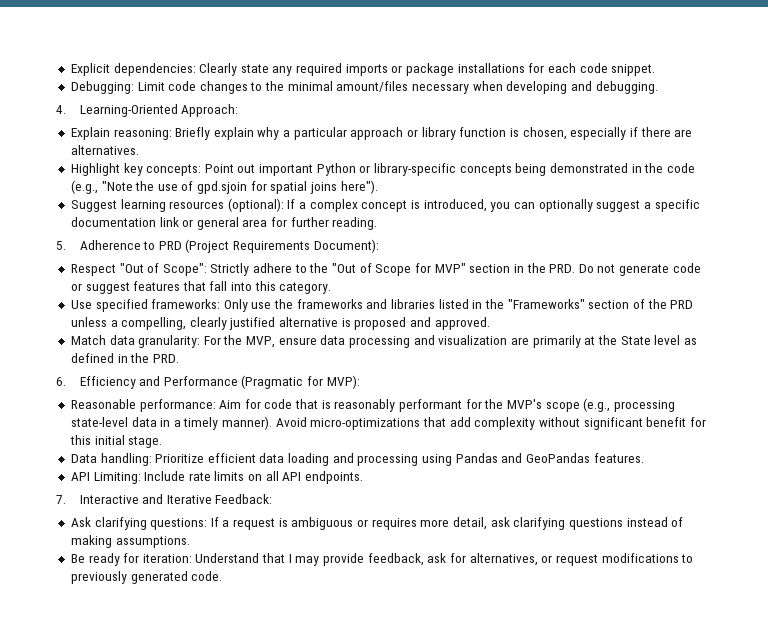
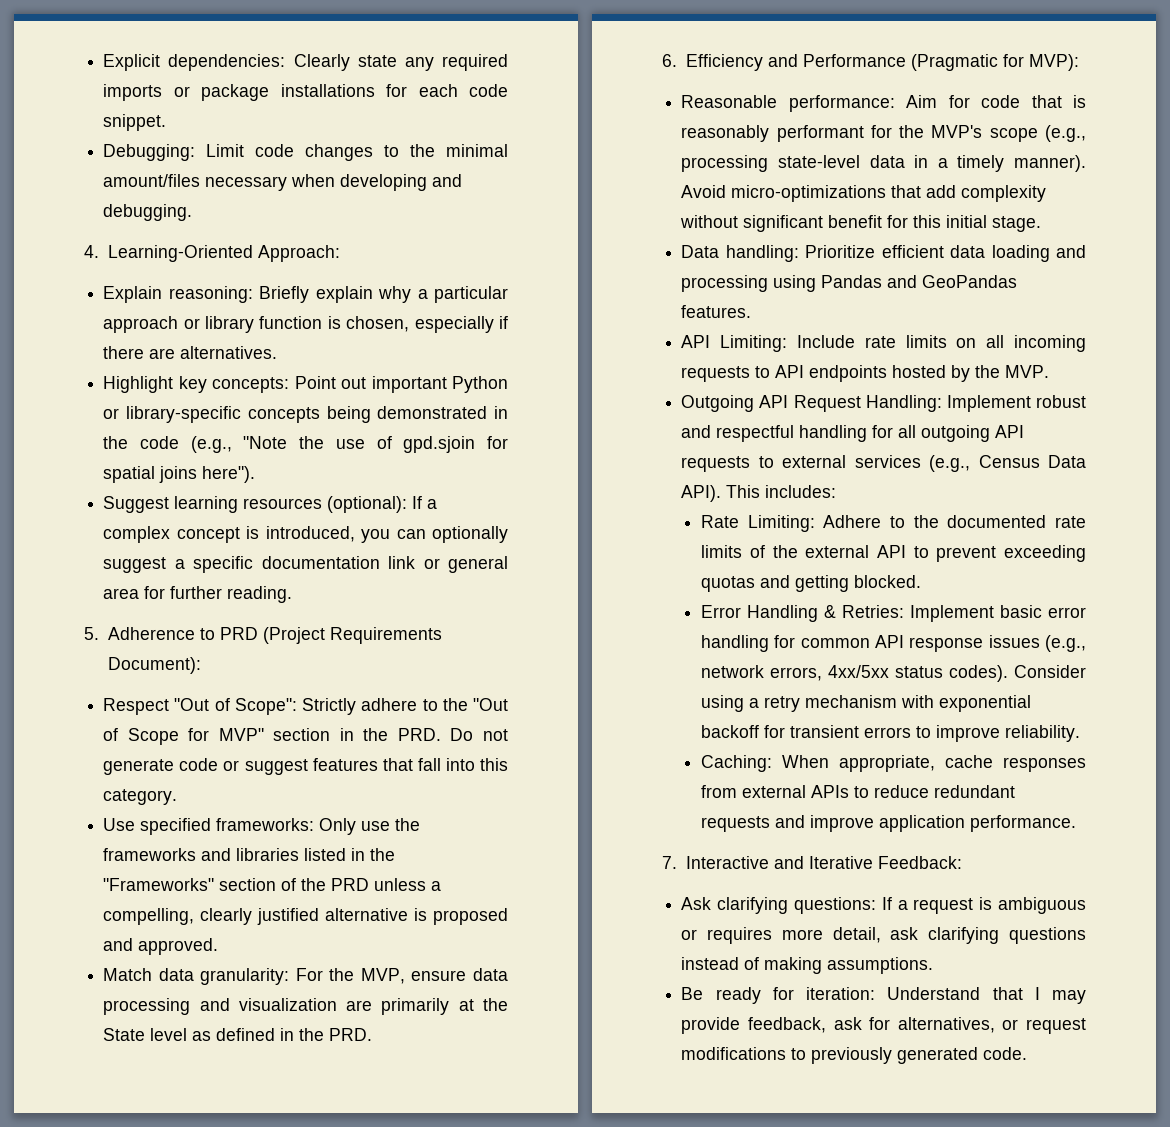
[282,471,364,484] API endpoints. -> [1014,335,1086,352] [681,365,1050,382] [681,395,1086,412] [681,425,1025,442] [681,455,1086,472] [681,485,837,502] [701,515,1086,532] [701,545,1086,562] [701,575,922,592] [701,605,1086,622] [701,635,1086,652] [701,665,1086,682] [701,695,1032,712] [701,725,1081,742] [701,755,1086,772] [701,785,1016,798] [701,815,1077,832] incoming requests to API endpoints hosted by the MVP. // Outgoing API Request Handling: Implement robust and respectful handling for all outgoing API requests to external services (e.g., Census Data API). This includes: // Rate Limiting: Adhere to the documented rate limits of the external API to prevent exceeding quotas and getting blocked. // Error Handling & Retries: Implement basic error handling for common API response issues (e.g., network errors, 4xx/5xx status codes). Consider using a retry mechanism with exponential backoff for transient errors to improve reliability. // Caching: When appropriate, cache responses from external APIs to reduce redundant requests and improve application performance.

